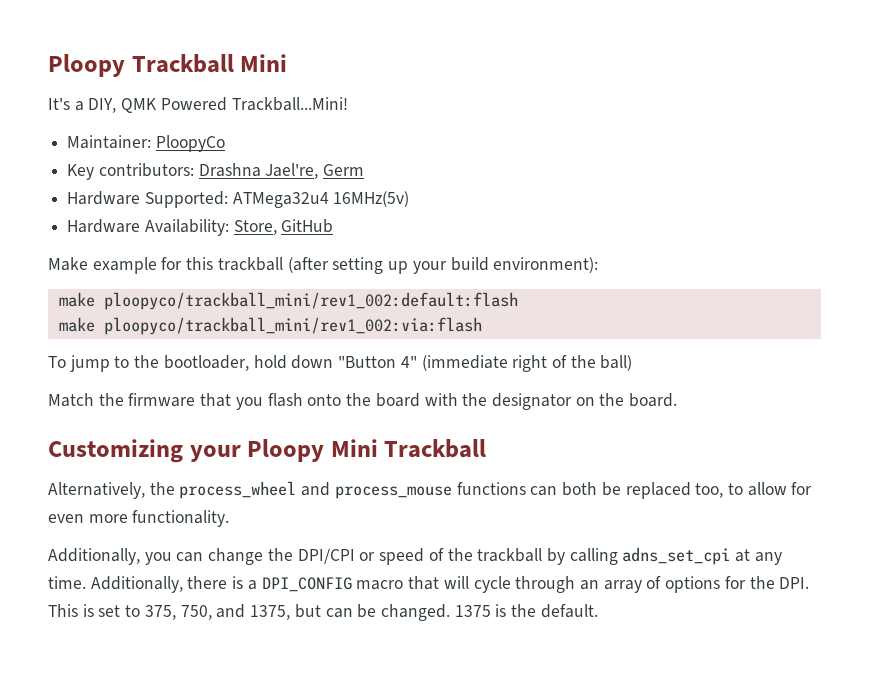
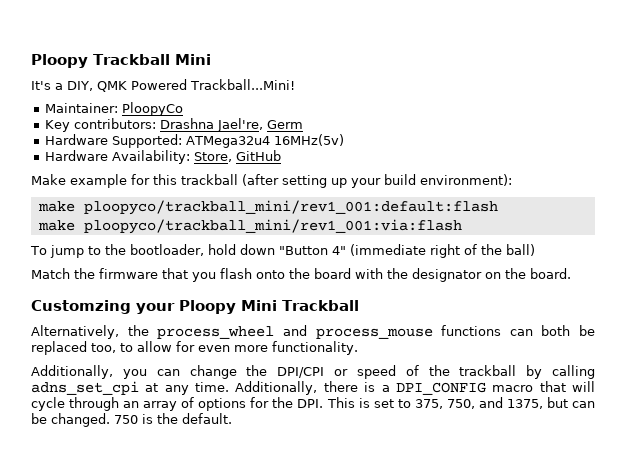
[103,292,518,310] [58,317,482,335] ploopyco/trackball_mini/rev1_002:default:flash // make ploopyco/trackball_mini/rev1_002:via:flash -> [83,200,498,215] [37,219,462,234] ploopyco/trackball_mini/rev1_001:default:flash // make ploopyco/trackball_mini/rev1_001:via:flash
[48,439,183,463] Customizing -> [31,300,131,314] Customzing
[454,605,491,617] 1375 -> [114,415,138,424] 750

